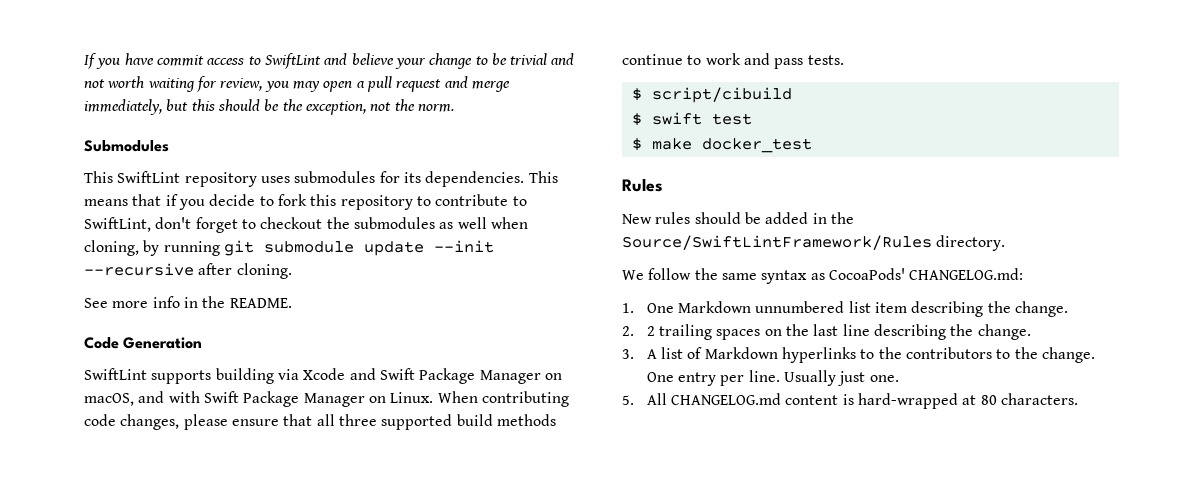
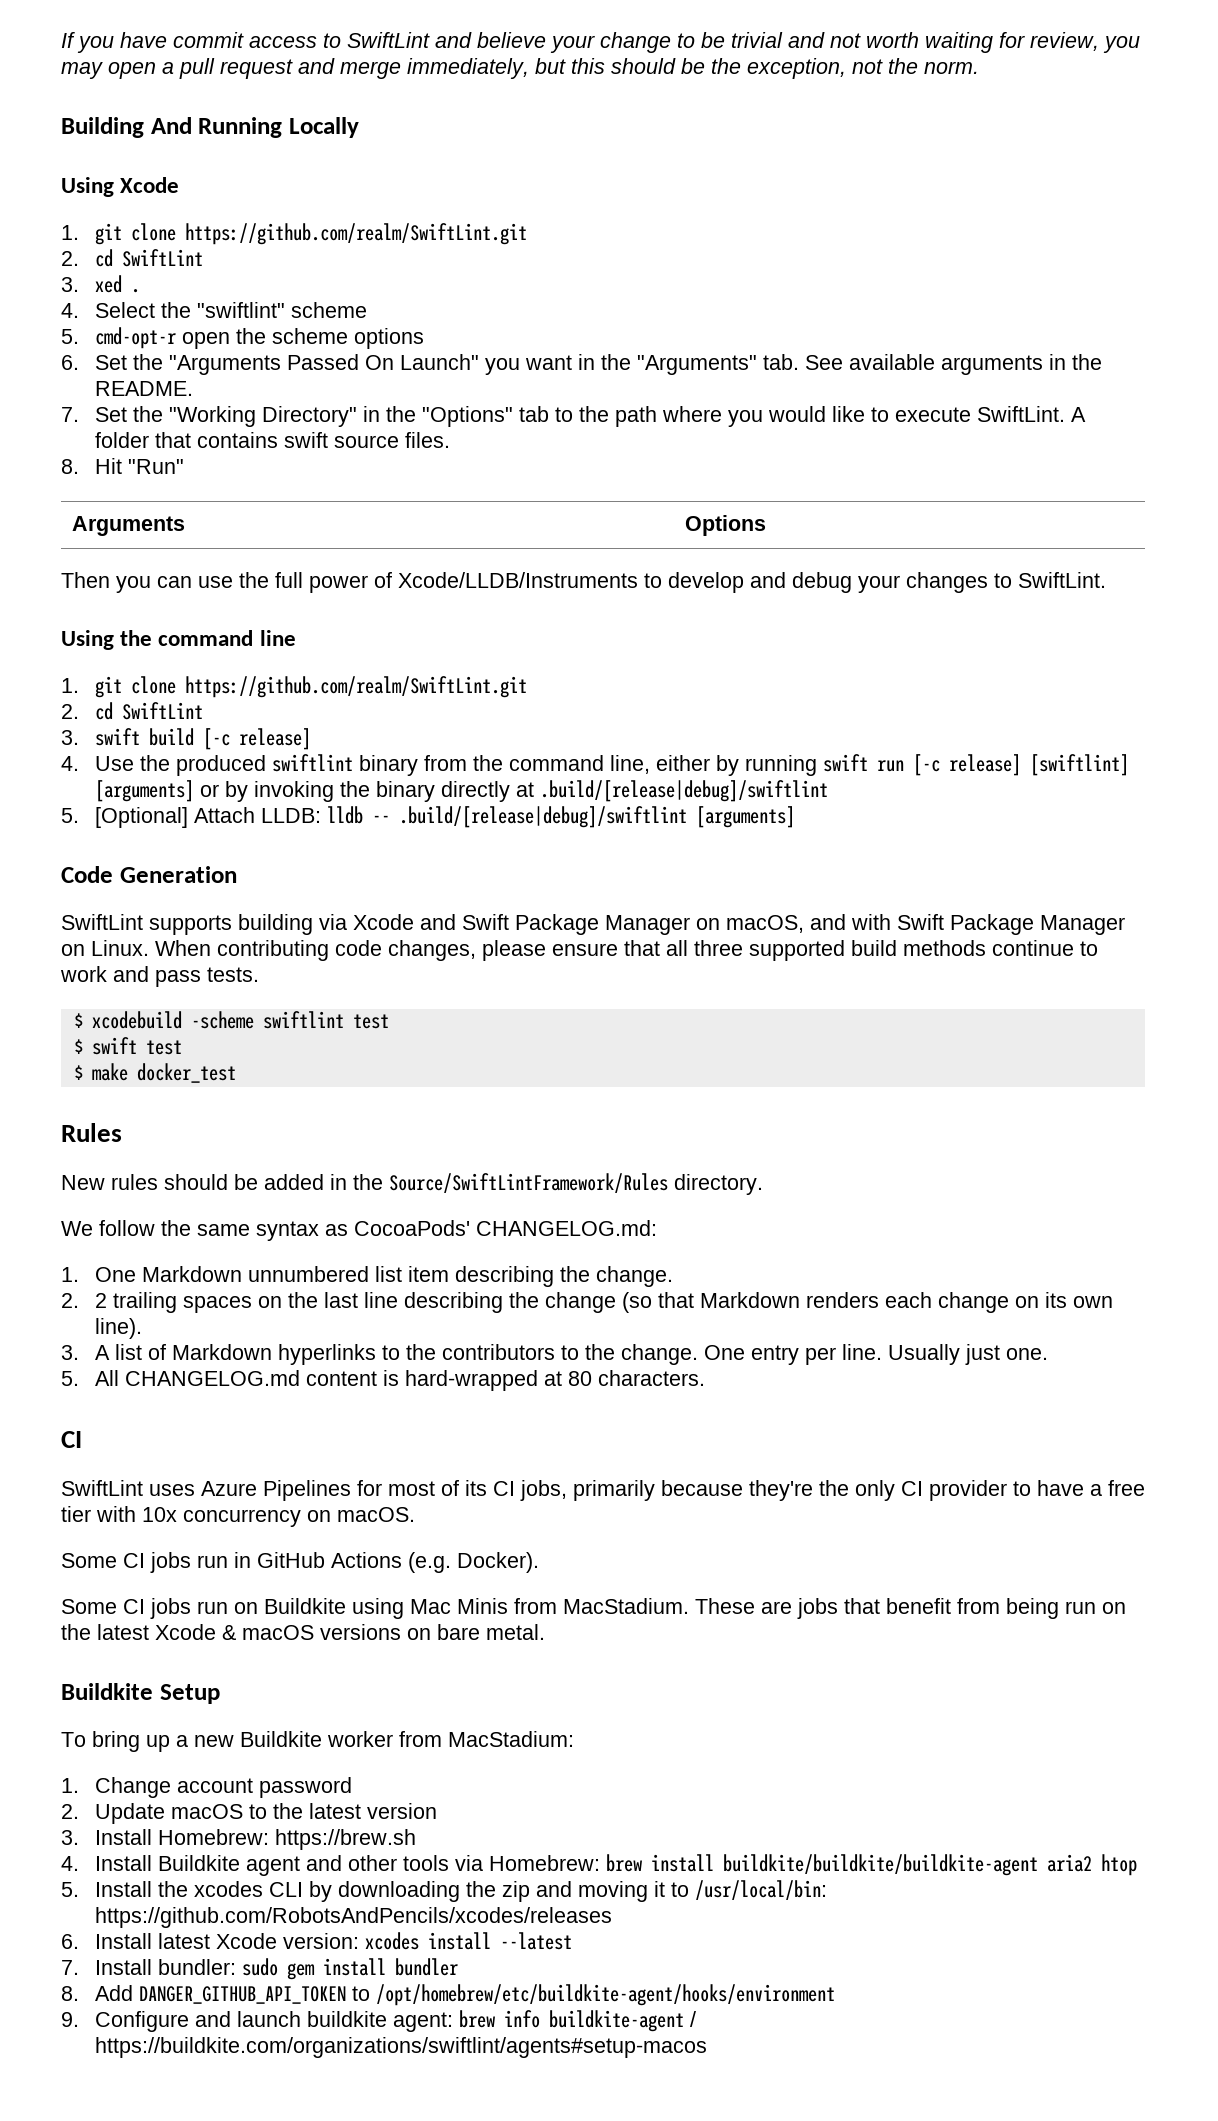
[84,140,169,152] [84,171,558,187] [84,194,527,210] [84,217,528,233] [84,240,494,256] [84,263,292,279] [84,296,292,308] Submodules // This SwiftLint repository uses submodules for its dependencies. This means that if you decide to fork this repository to contribute to SwiftLint, don't forget to checkout the submodules as well when cloning, by running git submodule update --init --recursive after cloning. // See more info in the README. -> [61,117,359,138] [61,177,180,197] [61,223,528,245] [61,249,204,267] [61,275,141,293] [61,302,368,318] [61,327,425,349] [61,354,1103,375] [95,381,194,396] [61,406,1087,427] [95,432,451,448] [61,458,185,474] [71,516,185,536] [684,515,766,536] [61,572,1106,593] [61,630,296,650] [61,676,528,698] [61,702,204,720] [61,728,312,750] [61,754,1130,776] [95,780,829,802] [61,806,796,828] Building And Running Locally // Using Xcode // 1. git clone https://github.com/realm/SwiftLint.git // 2. cd SwiftLint // 3. xed . // 4. Select the "swiftlint" scheme // 5. cmd-opt-r open the scheme options // 6. Set the "Arguments Passed On Launch" you want in the "Arguments" tab. See available arguments in the README. // 7. Set the "Working Directory" in the "Options" tab to the path where you would like to execute SwiftLint. A folder that contains swift source files. // 8. Hit "Run" // Arguments | Options // Then you can use the full power of Xcode/LLDB/Instruments to develop and debug your changes to SwiftLint. // Using the command line // 1. git clone https://github.com/realm/SwiftLint.git // 2. cd SwiftLint // 3. swift build [-c release] // 4. Use the produced swiftlint binary from the command line, either by running swift run [-c release] [swiftlint] [arguments] or by invoking the binary directly at .build/[release|debug]/swiftlint // 5. [Optional] Attach LLDB: lldb -- .build/[release|debug]/swiftlint [arguments]
[651,87,792,103] script/cibuild -> [91,1011,389,1029] xcodebuild -scheme swiftlint test
[977,324,1031,340] change. -> [545,1292,1114,1313] [95,1318,143,1339] change (so that Markdown renders each change on its own line).
(1079, 399) none -> [61,1431,82,1448] [61,1480,1145,1501] [61,1506,415,1527] [61,1552,539,1573] [61,1598,1126,1619] [61,1624,545,1640] [61,1683,220,1704] [61,1731,574,1752] [61,1777,353,1798] [61,1803,438,1824] [61,1829,417,1850] [61,1854,1138,1876] [61,1880,828,1902] [95,1907,613,1928] [61,1932,573,1950] [61,1958,459,1980] [61,1984,836,2006] [61,2010,697,2032] [95,2037,708,2058] // CI // SwiftLint uses Azure Pipelines for most of its CI jobs, primarily because they're the only CI provider to have a free tier with 10x concurrency on macOS. // Some CI jobs run in GitHub Actions (e.g. Docker). // Some CI jobs run on Buildkite using Mac Minis from MacStadium. These are jobs that benefit from being run on the latest Xcode & macOS versions on bare metal. // Buildkite Setup // To bring up a new Buildkite worker from MacStadium: // 1. Change account password // 2. Update macOS to the latest version // 3. Install Homebrew: https://brew.sh // 4. Install Buildkite agent and other tools via Homebrew: brew install buildkite/buildkite/buildkite-agent aria2 htop // 5. Install the xcodes CLI by downloading the zip and moving it to /usr/local/bin: https://github.com/RobotsAndPencils/xcodes/releases // 6. Install latest Xcode version: xcodes install --latest // 7. Install bundler: sudo gem install bundler // 8. Add DANGER_GITHUB_API_TOKEN to /opt/homebrew/etc/buildkite-agent/hooks/environment // 9. Configure and launch buildkite agent: brew info buildkite-agent / https://buildkite.com/organizations/swiftlint/agents#setup-macos

